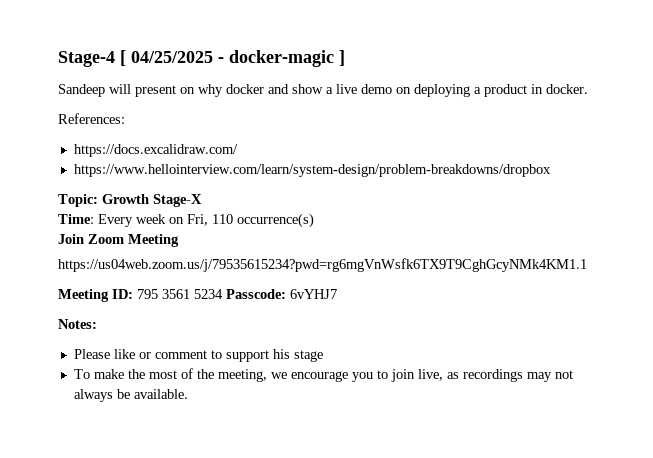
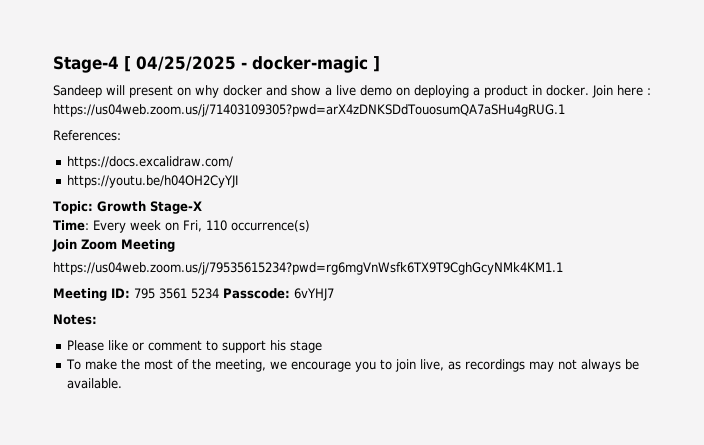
(588, 89) none -> [591,85,651,98] [53,104,565,117] Join here : https://us04web.zoom.us/j/71403109305?pwd=arX4zDNKSDdTouosumQA7aSHu4gRUG.1
[73,164,551,177] https://www.hellointerview.com/learn/system-design/problem-breakdowns/dropbox -> [66,175,238,188] https://youtu.be/h04OH2CyYJI

